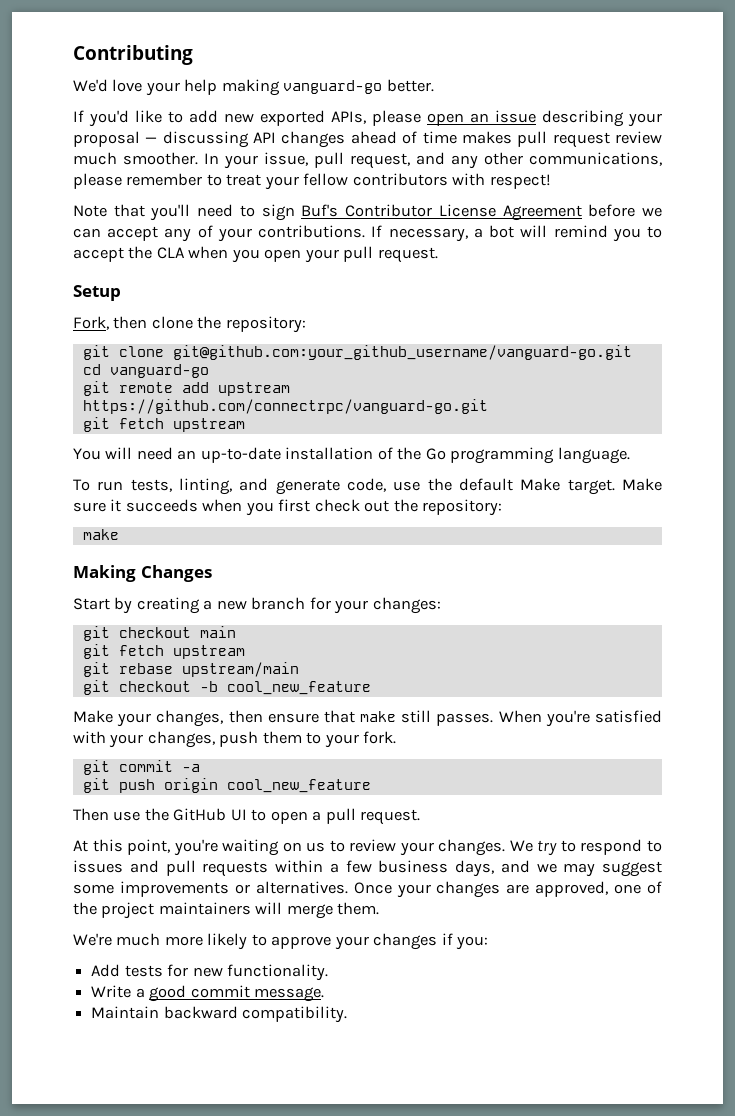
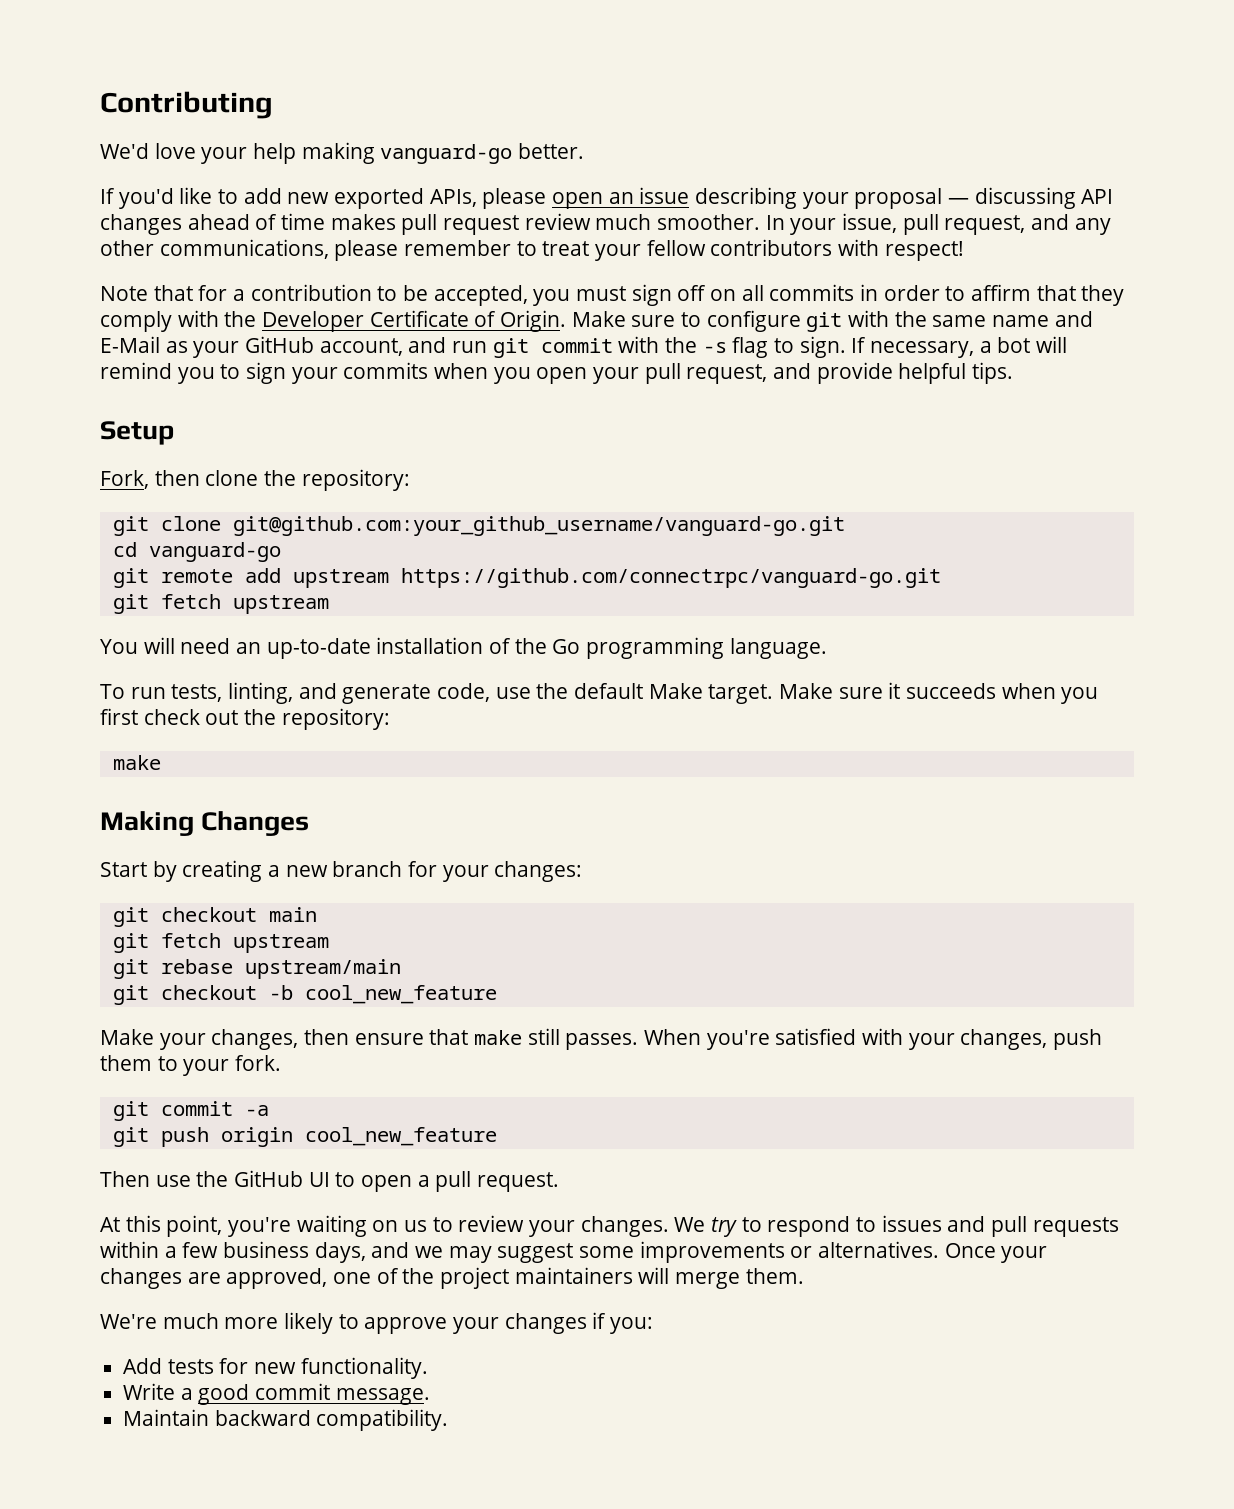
[150,204,663,221] [73,225,366,242] you'll need to sign Buf's Contributor License Agreement before we can accept any of your contributions. -> [198,284,1125,306] [100,310,1093,332] [100,336,846,358] for a contribution to be accepted, you must sign off on all commits in order to affirm that they comply with the Developer Certificate of Origin. Make sure to configure git with the same name and E-Mail as your GitHub account, and run git commit with the -s flag to sign.
[73,246,185,262] accept the CLA -> [246,362,429,384] sign your commits
[377,247,438,263] request. -> [686,362,1014,384] request, and provide helpful tips.

